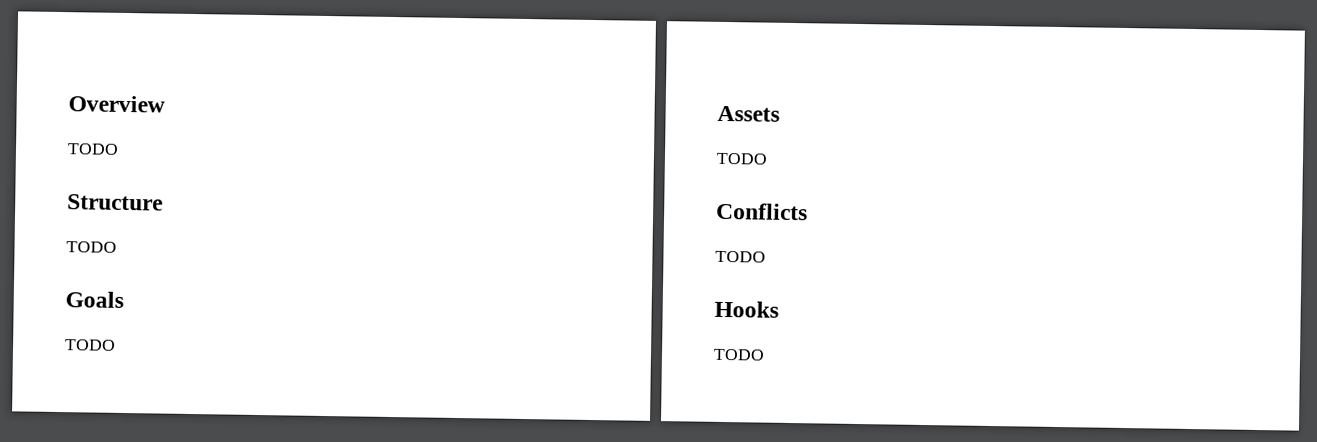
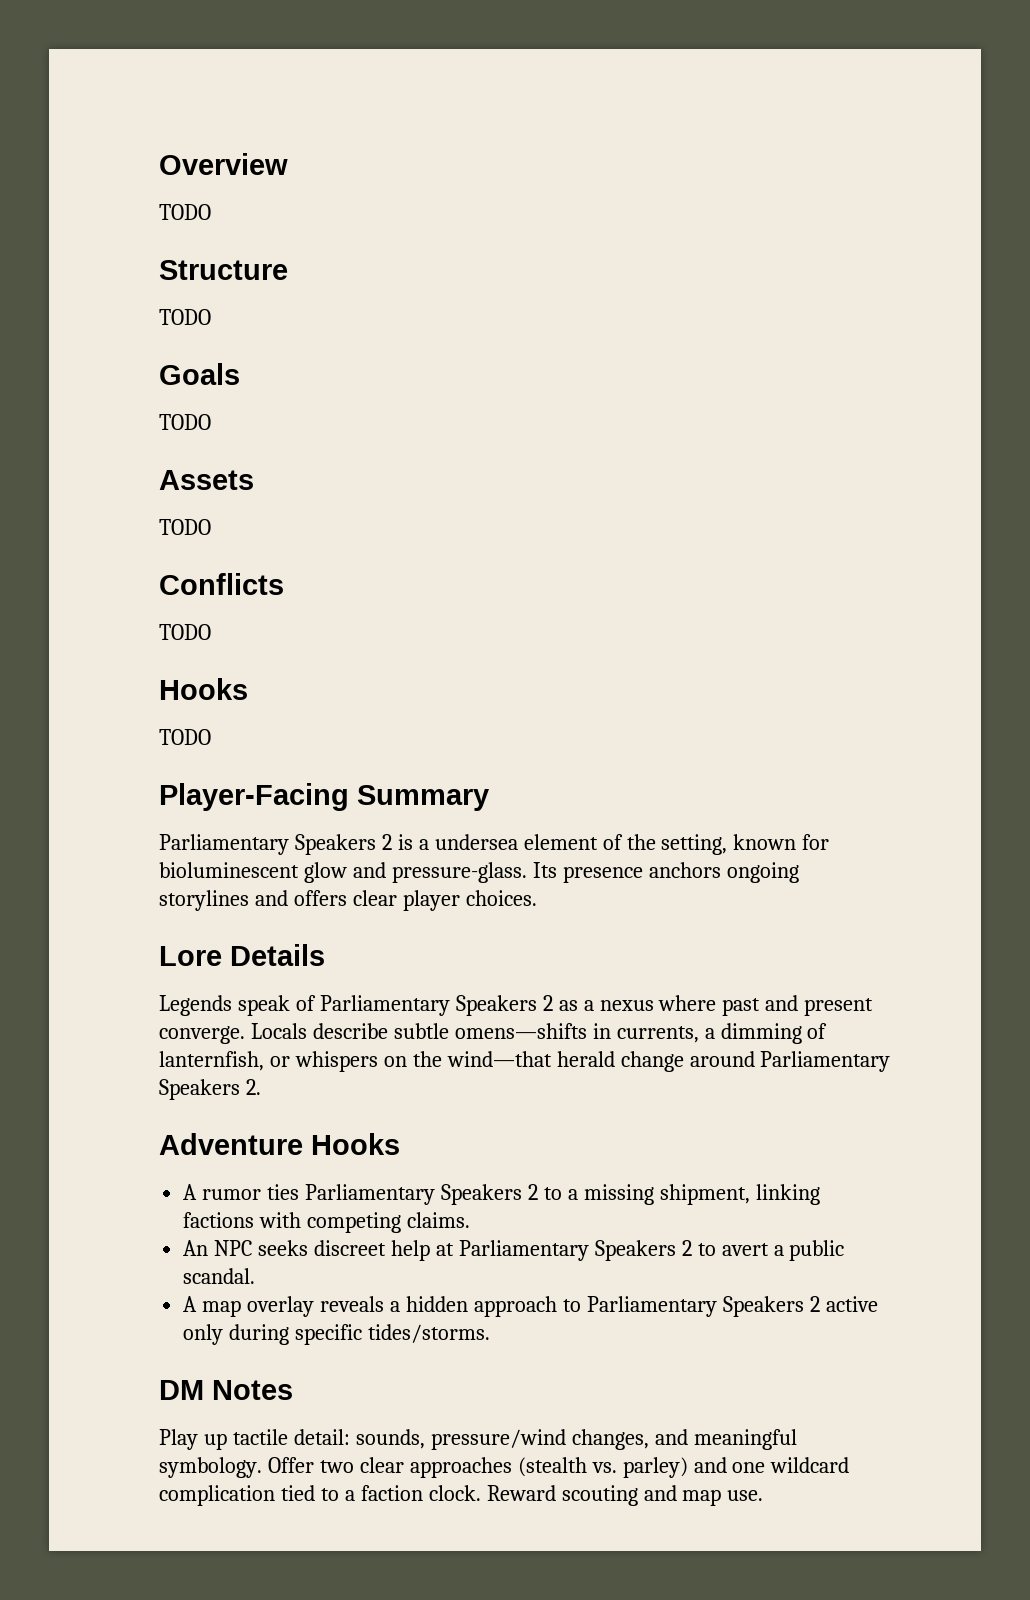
(765, 354) none -> [159,783,489,811] [159,834,830,855] [159,862,799,883] [159,890,537,911] [159,944,325,966] [159,995,874,1016] [159,1023,828,1044] [159,1051,891,1072] [159,1079,261,1100] [159,1133,400,1155] [183,1184,820,1205] [183,1212,471,1233] [183,1240,845,1261] [183,1268,256,1284] [183,1296,878,1317] [183,1324,491,1345] [159,1380,293,1400] [159,1429,797,1450] [159,1457,850,1478] [159,1485,764,1506] // Player-Facing Summary // Parliamentary Speakers 2 is a undersea element of the setting, known for bioluminescent glow and pressure-glass. Its presence anchors ongoing storylines and offers clear player choices. // Lore Details // Legends speak of Parliamentary Speakers 2 as a nexus where past and present converge. Locals describe subtle omens—shifts in currents, a dimming of lanternfish, or whispers on the wind—that herald change around Parliamentary Speakers 2. // Adventure Hooks // A rumor ties Parliamentary Speakers 2 to a missing shipment, linking factions with competing claims. // An NPC seeks discreet help at Parliamentary Speakers 2 to avert a public scandal. // A map overlay reveals a hidden approach to Parliamentary Speakers 2 active only during specific tides/storms. // DM Notes // Play up tactile detail: sounds, pressure/wind changes, and meaningful symbology. Offer two clear approaches (stealth vs. parley) and one wildcard complication tied to a faction clock. Reward scouting and map use.

